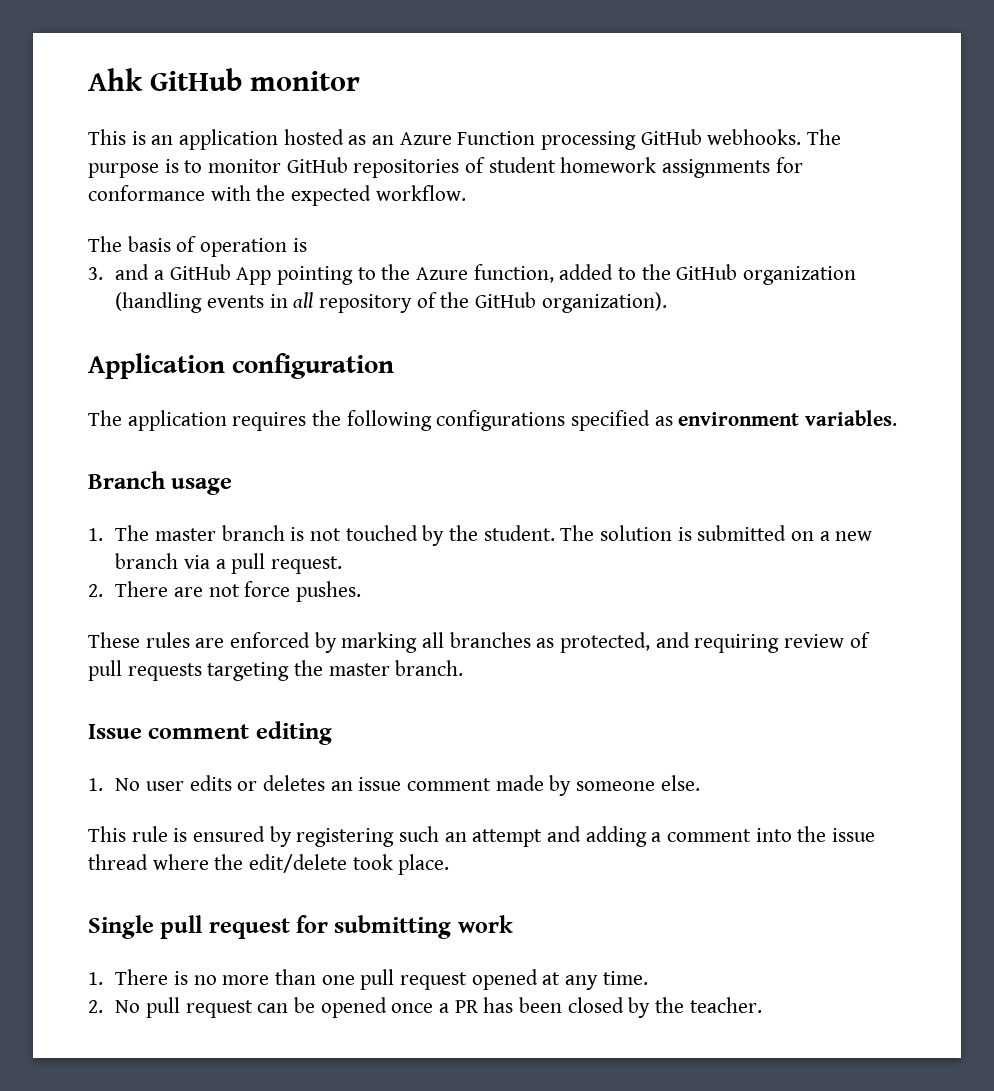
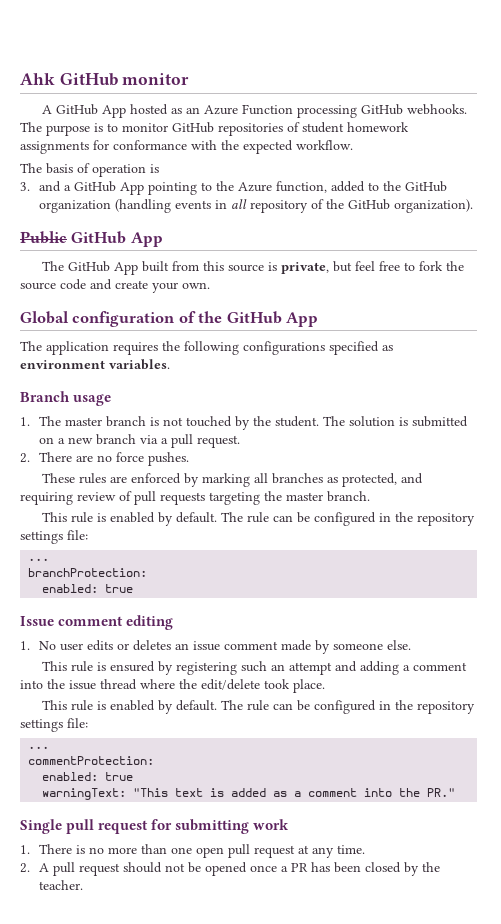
[88,129,279,150] This is an application -> [42,104,127,118] A GitHub App
[88,353,395,379] Application configuration -> [20,231,163,247] [42,261,465,275] [20,279,210,293] [20,311,319,327] Public GitHub App // The GitHub App built from this source is private, but feel free to fork the source code and create your own. // Global configuration of the GitHub App
[208,584,240,597] not -> [96,455,112,462] no
(464, 668) none -> [42,512,476,526] [20,530,88,544] [28,558,50,561] [28,568,148,577] [42,584,134,593] // This rule is enabled by default. The rule can be configured in the repository settings file: // ... // branchProtection: // enabled: true
(450, 864) none -> [42,700,476,714] [20,718,88,732] [28,746,50,749] [28,756,155,765] [42,772,134,781] [42,788,456,800] // This rule is enabled by default. The rule can be configured in the repository settings file: // ... // commentProtection: // enabled: true // warningText: "This text is added as a comment into the PR."
[360,969,538,990] pull request opened -> [195,844,295,858] open pull request
[115,997,289,1018] No pull request can -> [38,862,185,876] A pull request should not

